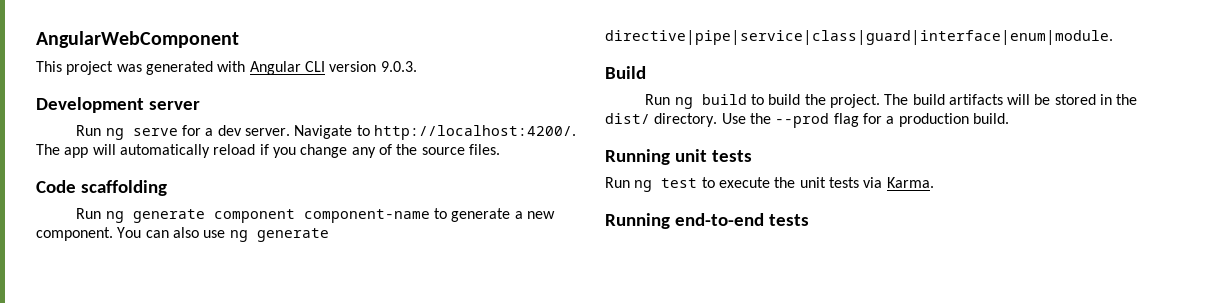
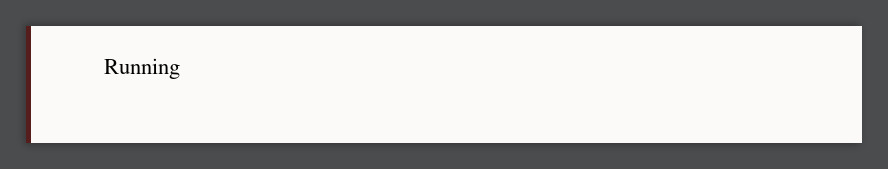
[36,31,239,48] [36,61,417,75] [36,97,200,113] [76,125,576,140] [36,144,500,158] [36,180,167,196] [76,208,555,223] [36,227,329,242] [605,30,1113,45] [605,66,646,79] [645,94,1138,109] [605,113,1009,128] [605,149,752,165] [605,177,934,192] [605,213,809,229] AngularWebComponent // This project was generated with Angular CLI version 9.0.3. // Development server // Run ng serve for a dev server. Navigate to http://localhost:4200/. The app will automatically reload if you change any of the source files. // Code scaffolding // Run ng generate component component-name to generate a new component. You can also use ng generate directive|pipe|service|class|guard|interface|enum|module. // Build // Run ng build to build the project. The build artifacts will be stored in the dist/ directory. Use the --prod flag for a production build. // Running unit tests // Run ng test to execute the unit tests via Karma. // Running end-to-end tests -> [104,58,180,79] Running

